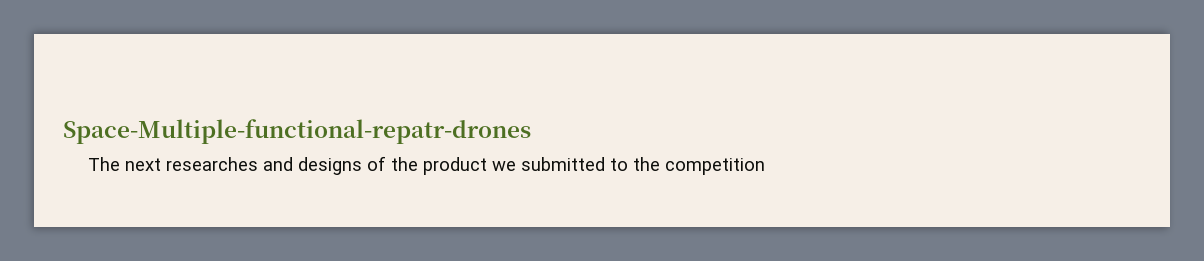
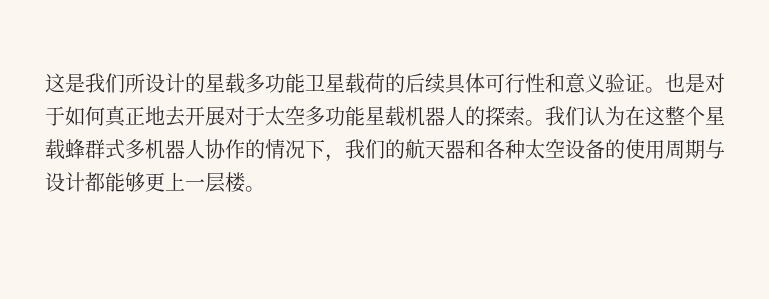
[63,119,531,144] [87,156,765,175] Space-Multiple-functional-repatr-drones // The next researches and designs of the product we submitted to the competition -> [45,73,725,94] [45,106,725,127] [45,139,725,162] [45,172,265,193] 这是我们所设计的星载多功能卫星载荷的后续具体可行性和意义验证。也是对于如何真正地去开展对于太空多功能星载机器人的探索。我们认为在这整个星载蜂群式多机器人协作的情况下，我们的航天器和各种太空设备的使用周期与设计都能够更上一层楼。

